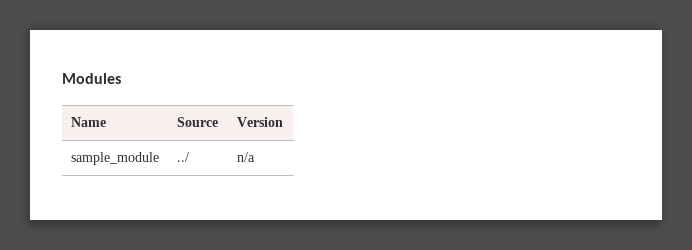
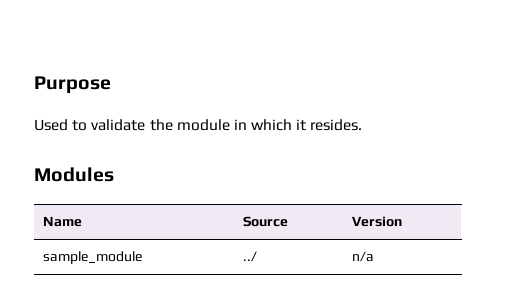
(62, 78) none -> [34,76,111,94] [34,119,363,131] Purpose // Used to validate the module in which it resides. //

